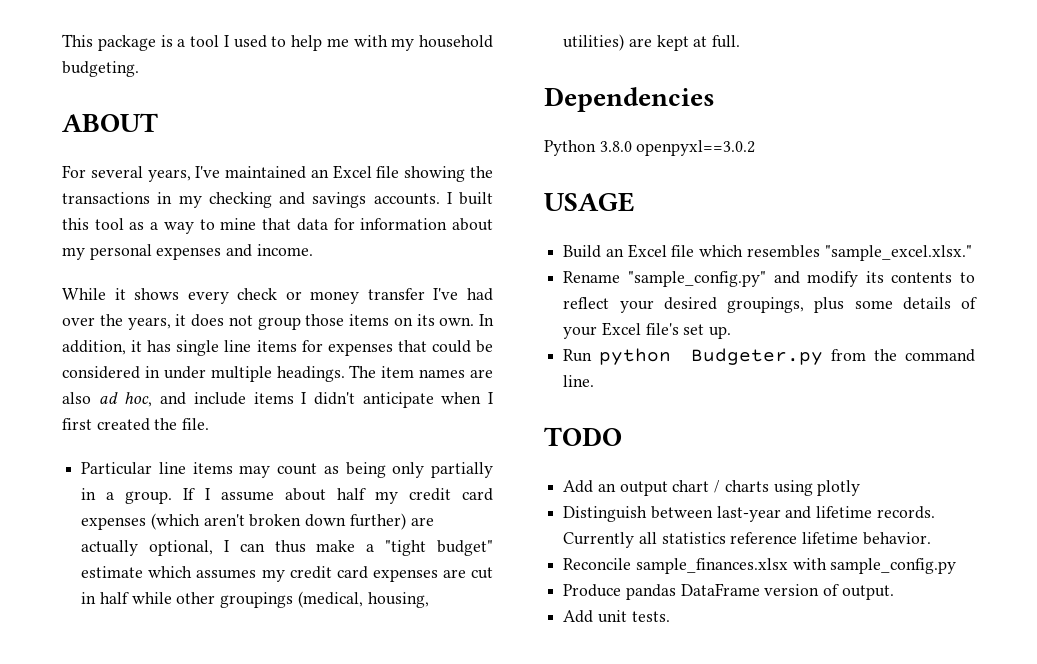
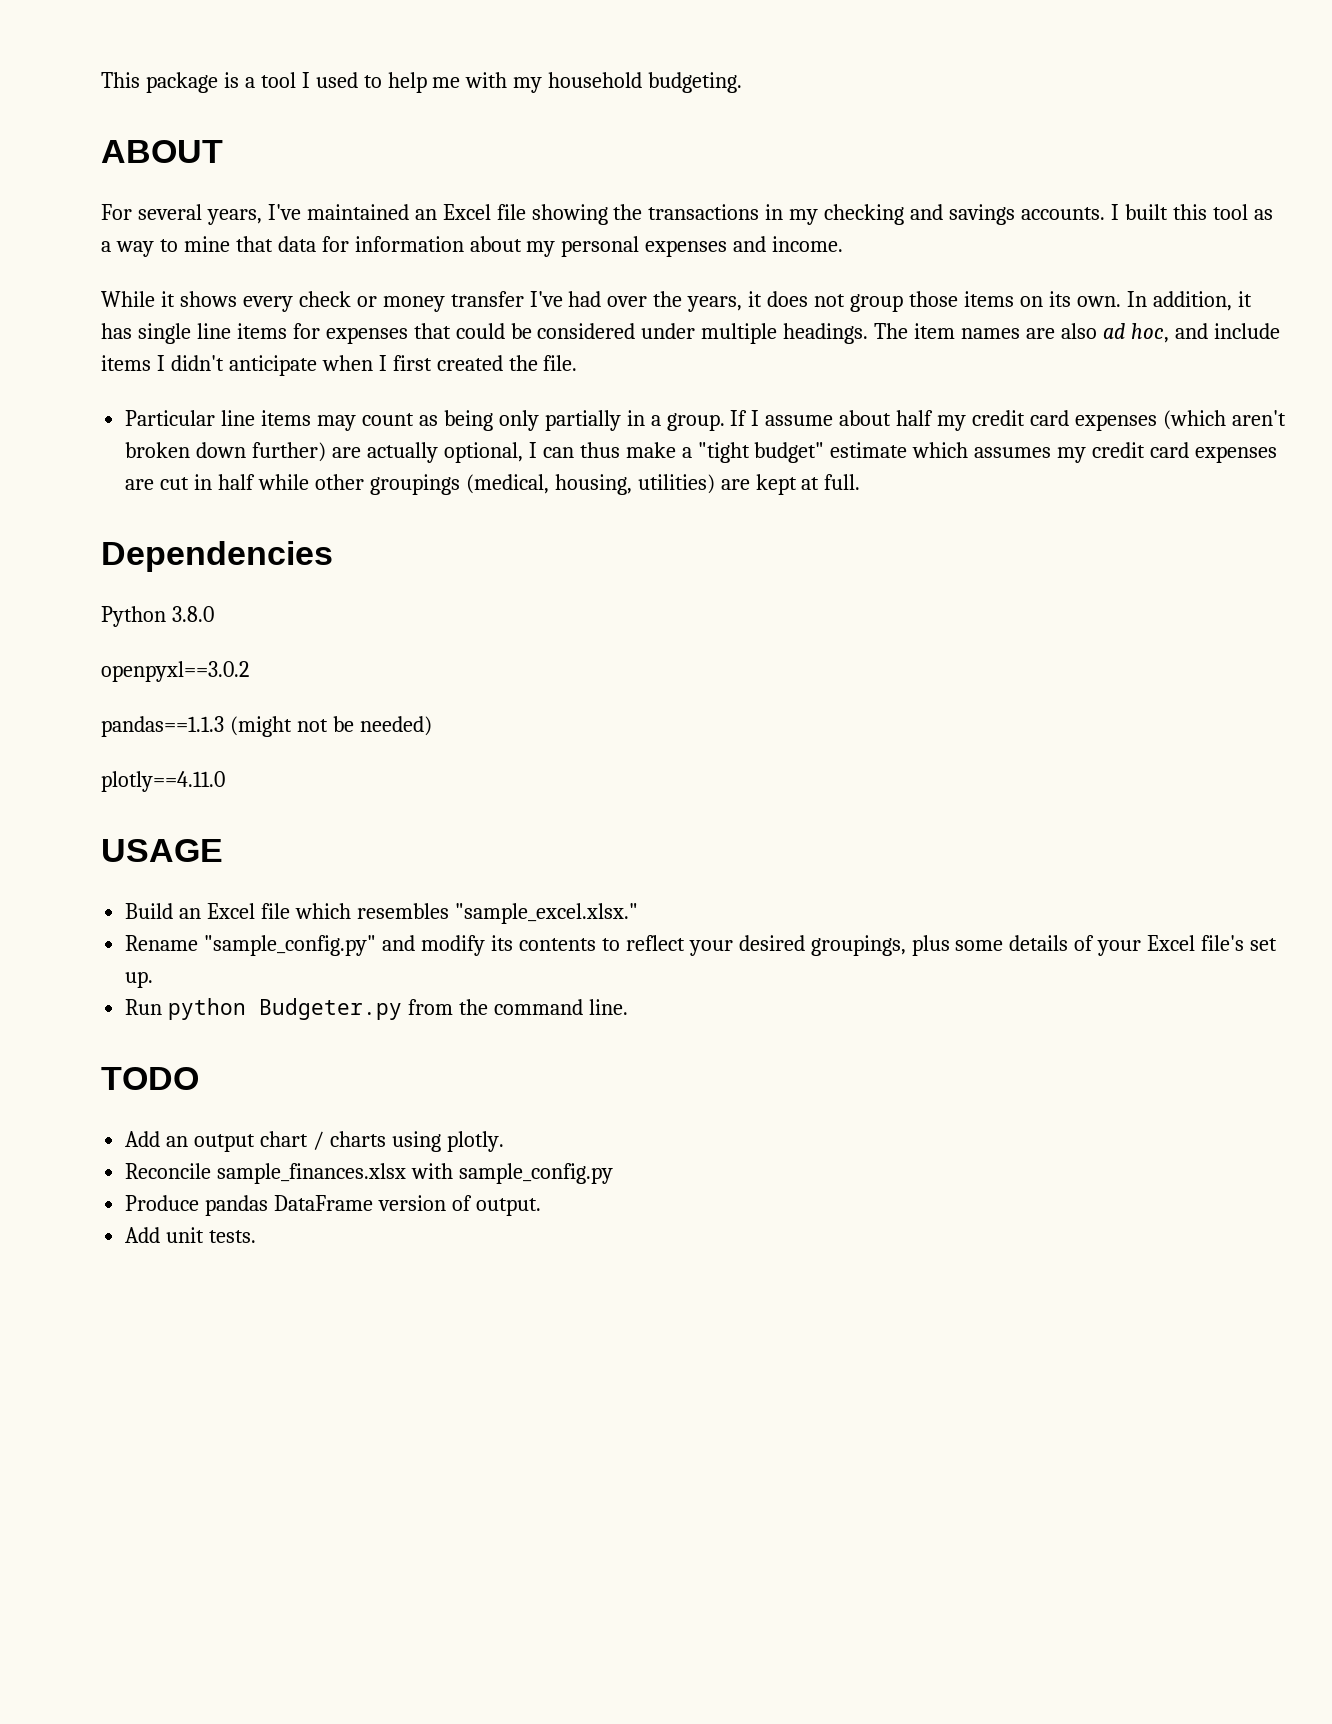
[144,366,160,378] in -> (636, 331) none
(632, 146) none -> (214, 614) //
(756, 148) none -> [101,716,432,737] [101,771,225,792] // pandas==1.1.3 (might not be needed) // plotly==4.11.0
[817,480,861,496] [563,506,935,522] [563,532,931,548] plotly // Distinguish between last-year and lifetime records. Currently all statistics reference lifetime behavior. -> [446,1131,504,1152] plotly.

